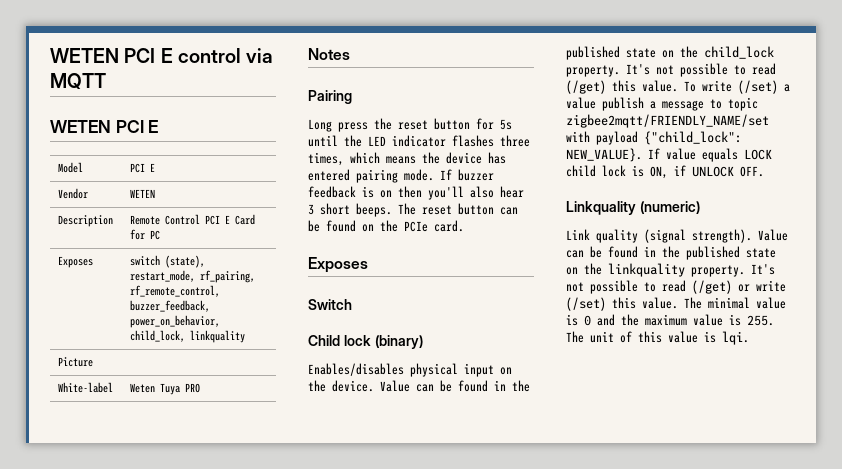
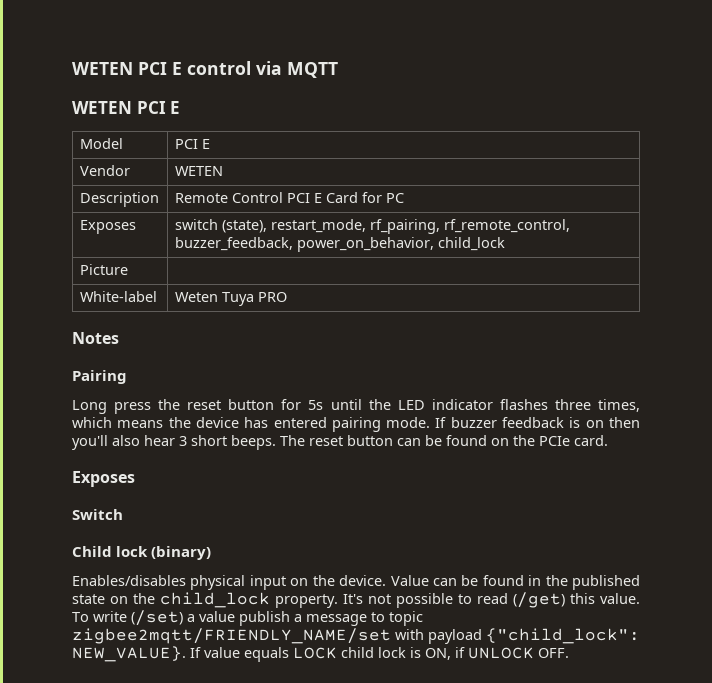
[130,330,246,343] child_lock, linkquality -> [437,237,505,251] child_lock
[566,201,700,215] [566,229,788,243] [566,246,776,260] [566,263,775,277] [566,280,786,294] [566,297,786,311] [566,314,774,326] [566,331,749,345] // Linkquality (numeric) // Link quality (signal strength). Value can be found in the published state on the linkquality property. It's not possible to read (/get) or write (/set) this value. The minimal value is 0 and the maximum value is 255. The unit of this value is lqi. -> (569, 653) none

